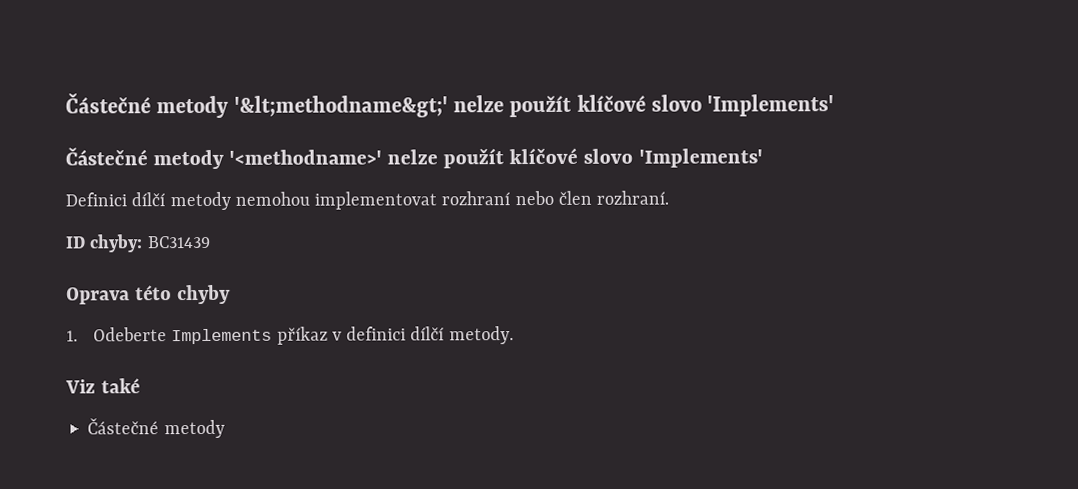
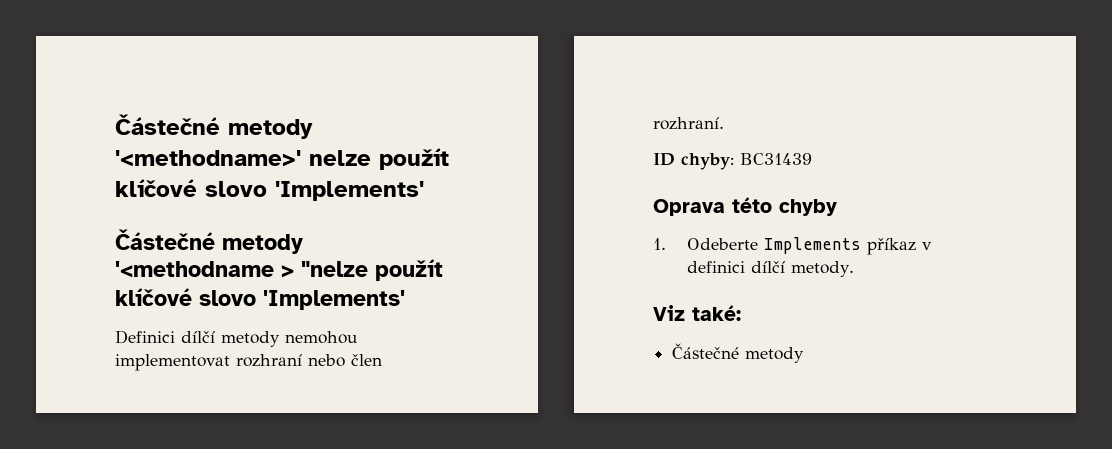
[65,92,448,119] Částečné metody '&lt;methodname&gt;' -> [115,114,313,139] [115,150,301,167] Částečné metody '<methodname>'
[229,149,439,165] '<methodname>' nelze -> [115,261,368,278] '<methodname > "nelze
[100,378,140,394] také -> [692,305,741,321] také:

